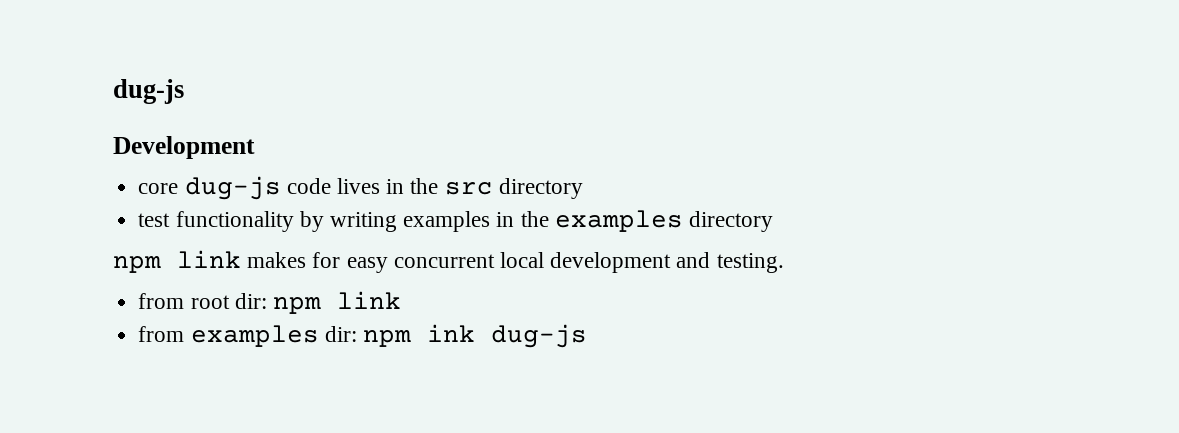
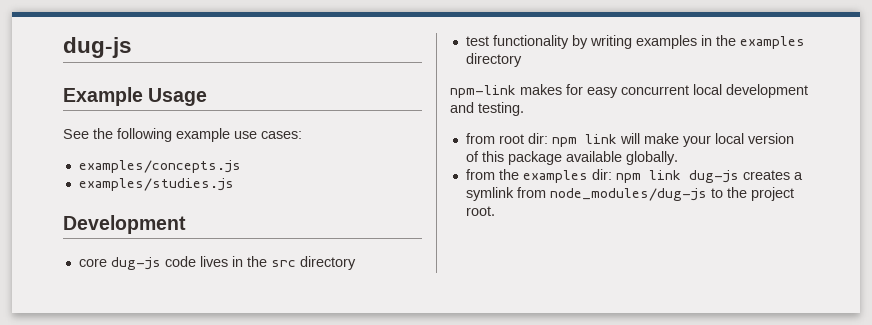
[113,79,184,104] dug-js -> [63,37,132,58] [63,87,208,106] [63,128,302,142] [78,160,241,173] [78,178,234,191] dug-js // Example Usage // See the following example use cases: // examples/concepts.js // examples/studies.js
[113,250,241,273] npm link -> [450,85,516,98] npm-link
[138,326,185,342] // from -> [619,133,794,147] [465,151,678,165] [465,169,519,180] will make your local version of this package available globally. // from the
[426,324,587,348] ink dug-js -> [648,170,803,183] [465,187,794,201] [465,206,495,216] link dug-js creates a symlink from node_modules/dug-js to the project root.

